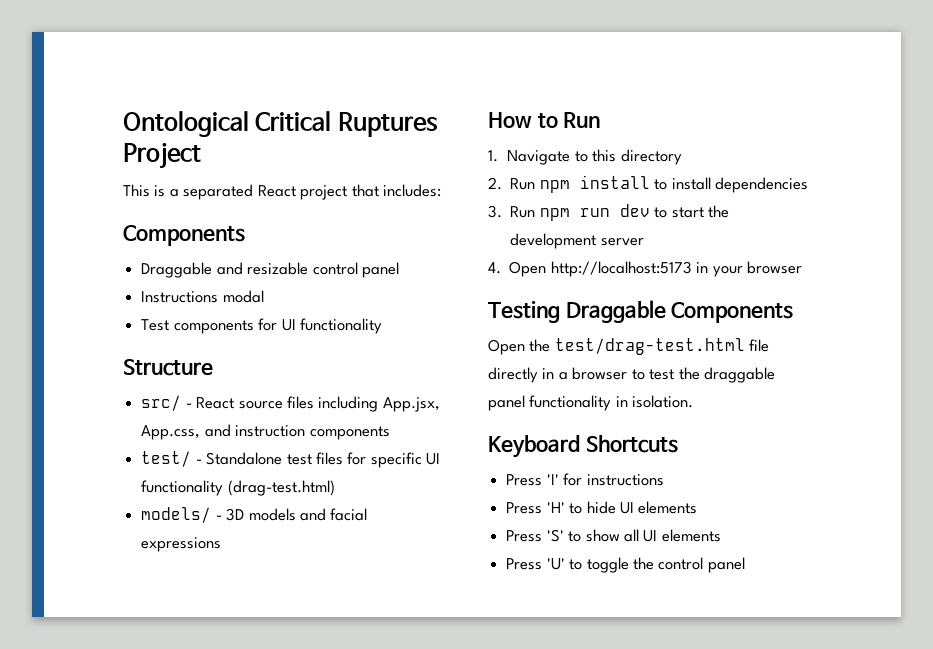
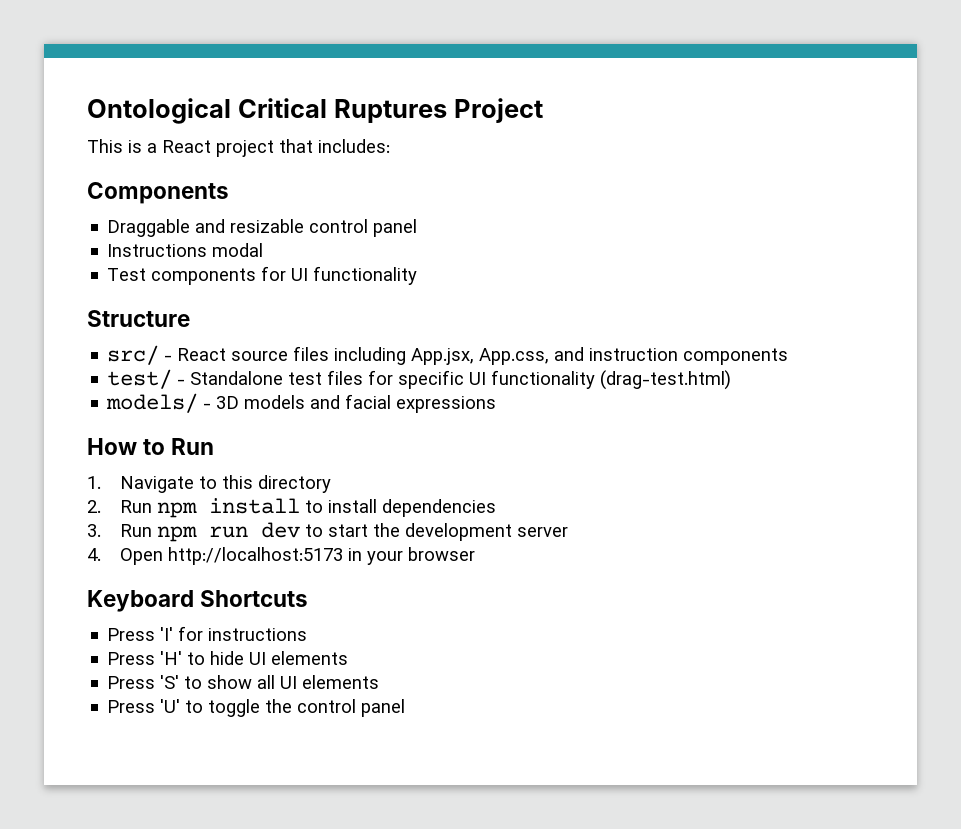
[183,184,254,200] separated -> (157, 148) none
[488,300,794,323] [488,338,770,355] [488,367,776,383] [488,395,694,411] // Testing Draggable Components // Open the test/drag-test.html file directly in a browser to test the draggable panel functionality in isolation. -> (475, 554) none

